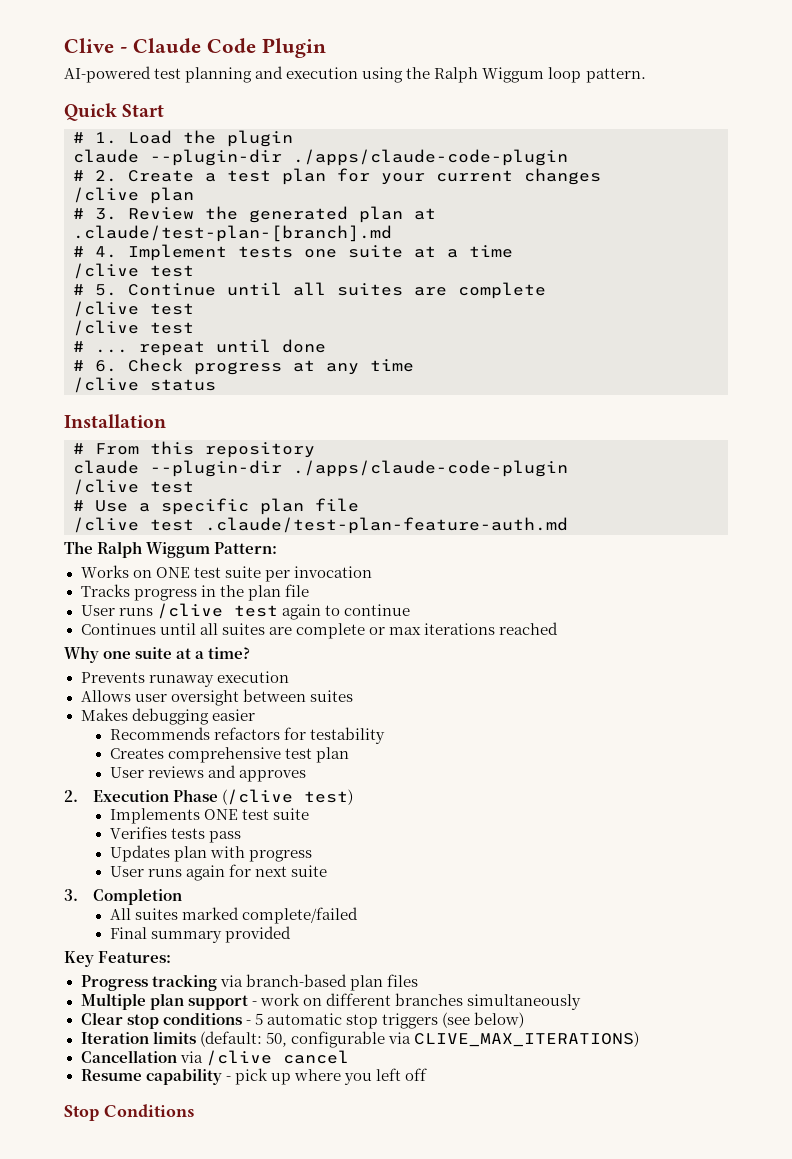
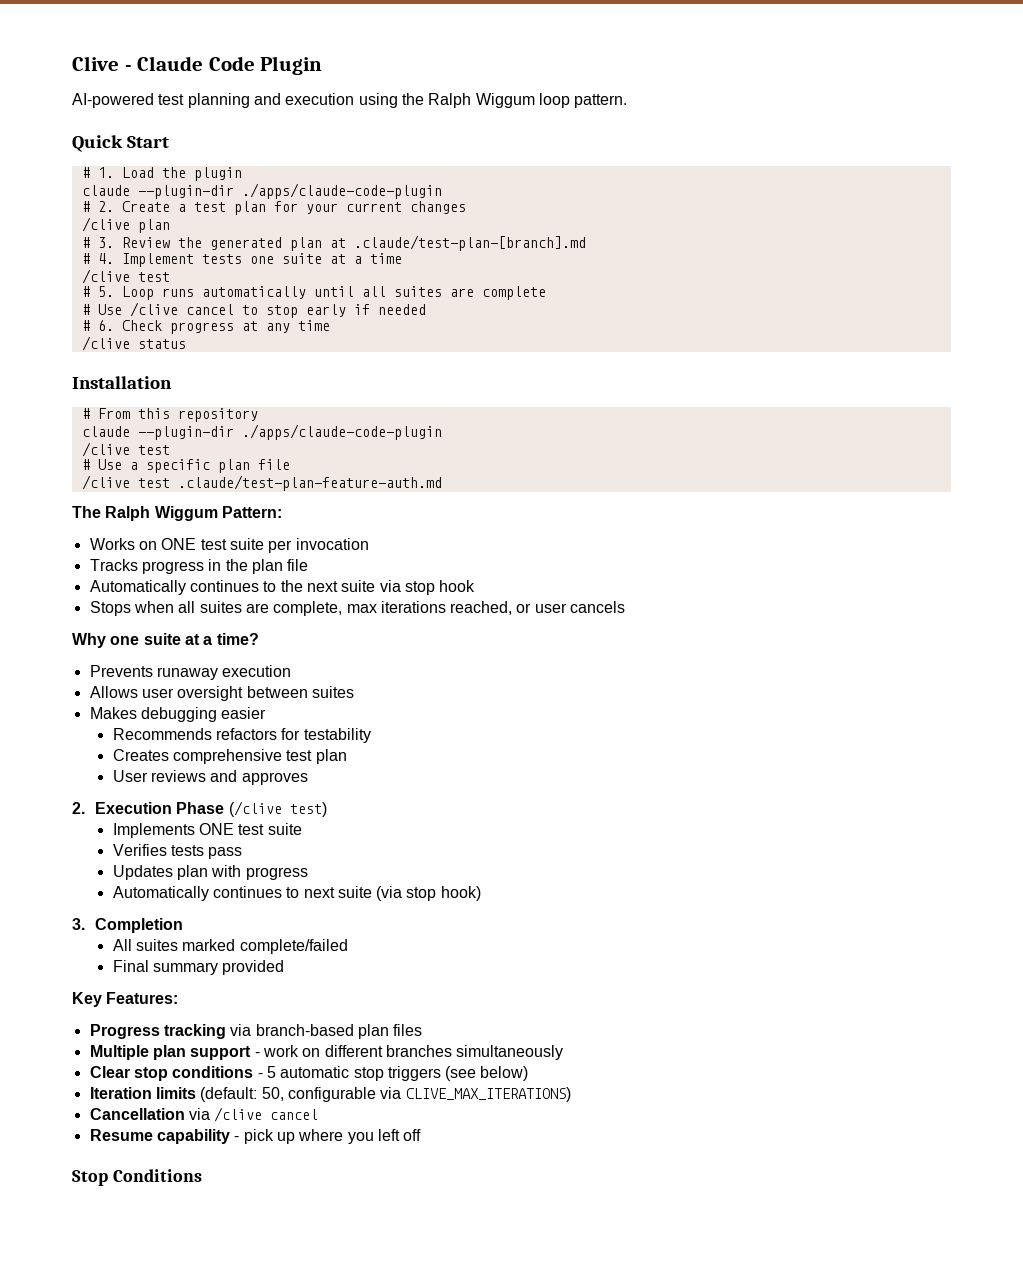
[128,283,216,296] Continue -> [121,286,306,300] Loop runs automatically
[73,301,194,317] [73,320,194,336] [73,339,326,356] /clive test // /clive test // # ... repeat until done -> [81,302,426,318] # Use /clive cancel to stop early if needed
[80,603,410,620] [80,622,558,639] User runs /clive test again to continue // Continues until all suites are complete or max iterations reached -> [89,580,476,595] [89,601,626,616] Automatically continues to the next suite via stop hook // Stops when all suites are complete, max iterations reached, or user cancels
[109,864,328,881] User runs again for next suite -> [112,886,481,901] Automatically continues to next suite (via stop hook)

